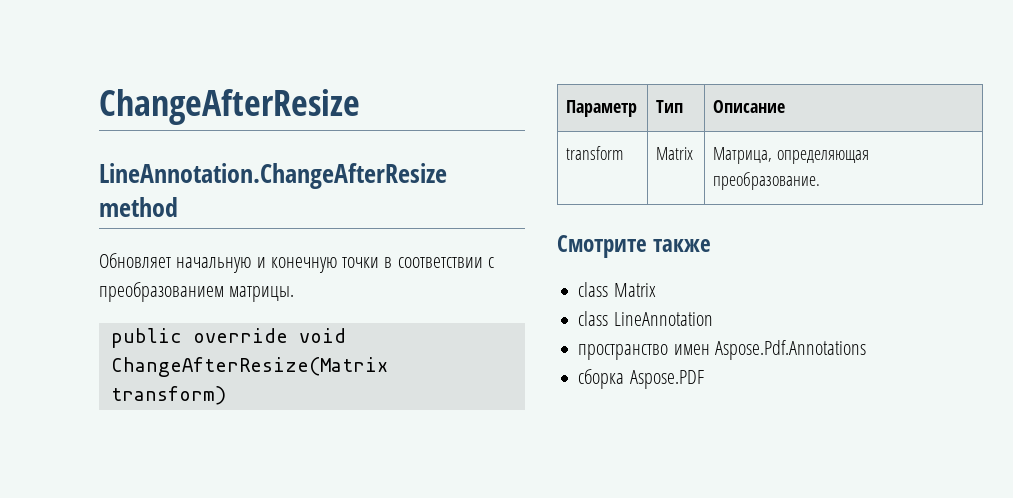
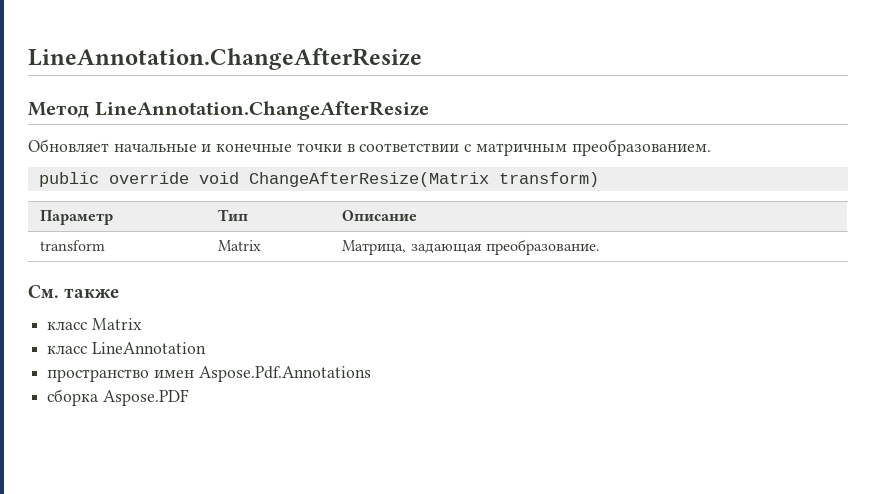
[99,89,360,125] [99,163,447,189] [99,197,178,217] ChangeAfterResize // LineAnnotation.ChangeAfterResize method -> [28,48,422,70] [28,101,429,120] LineAnnotation.ChangeAfterResize // Метод LineAnnotation.ChangeAfterResize
[176,257,337,273] начальную и конечную -> [113,143,293,152] начальные и конечные
[99,282,295,302] преобразованием матрицы. -> [475,139,711,156] матричным преобразованием.
[777,150,870,164] определяющая -> [410,243,482,254] задающая
[557,235,647,258] Смотрите -> [28,285,59,298] См.
[578,282,609,297] class -> [47,321,88,330] класс
[578,311,609,326] class -> [47,345,88,354] класс

